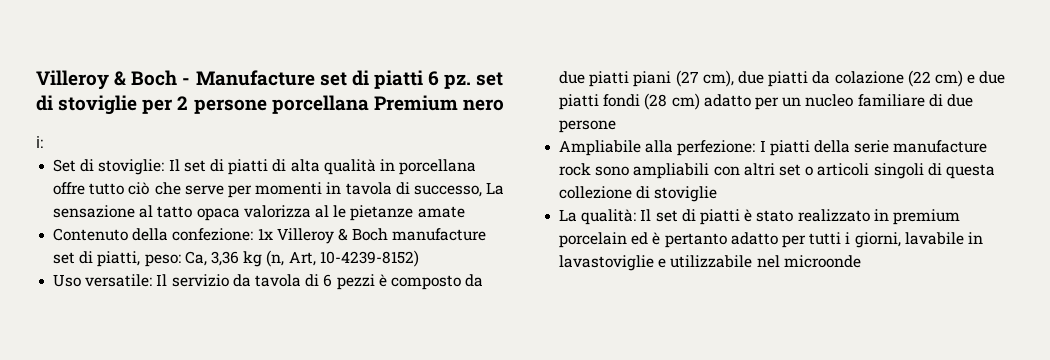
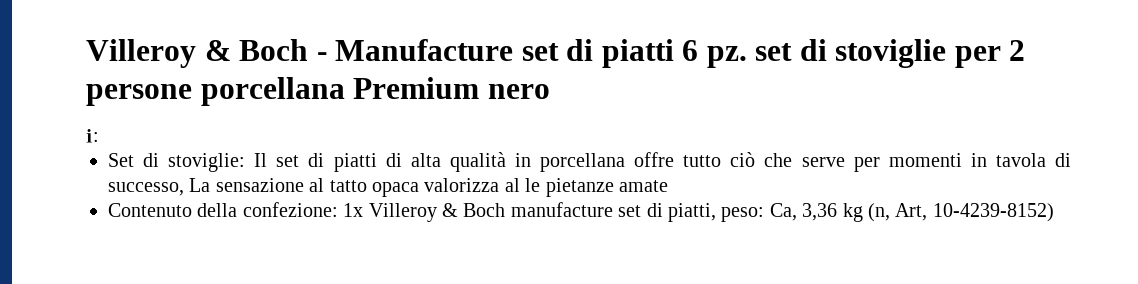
[53,274,484,290] [559,70,1006,87] [559,93,973,110] [559,120,617,133] [559,140,988,156] [559,163,995,179] [559,186,718,202] [559,209,960,225] [559,232,983,248] [559,255,861,271] // Uso versatile: Il servizio da tavola di 6 pezzi è composto da due piatti piani (27 cm), due piatti da colazione (22 cm) e due piatti fondi (28 cm) adatto per un nucleo familiare di due persone // Ampliabile alla perfezione: I piatti della serie manufacture rock sono ampliabili con altri set o articoli singoli di questa collezione di stoviglie // La qualità: Il set di piatti è stato realizzato in premium porcelain ed è pertanto adatto per tutti i giorni, lavabile in lavastoviglie e utilizzabile nel microonde -> (1054, 212) none

